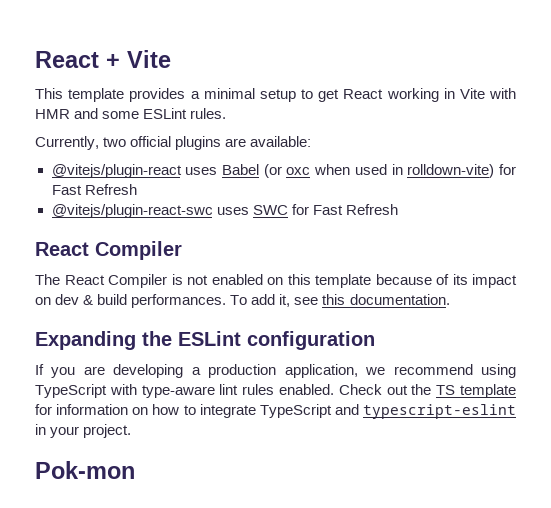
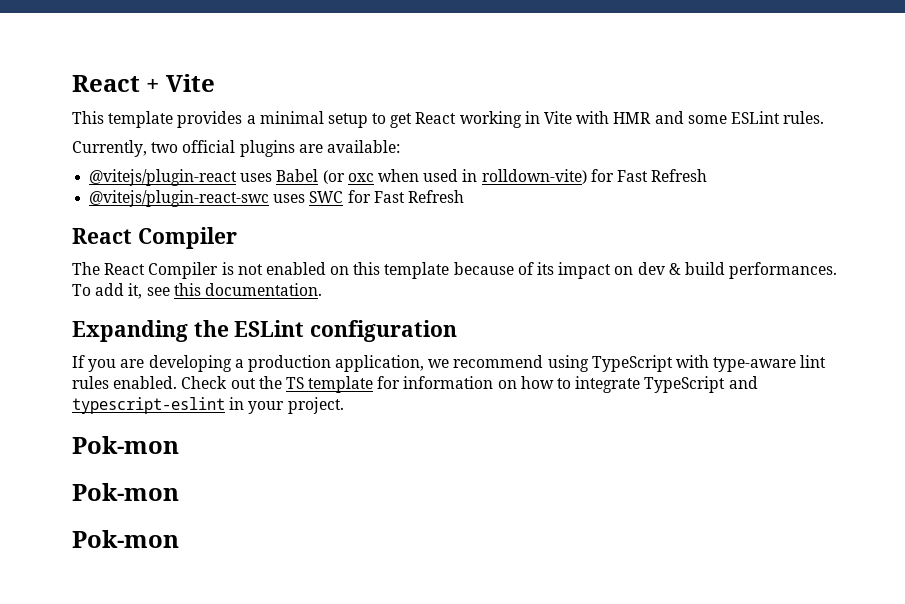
(135, 470) none -> [72,483,179,501] [72,530,179,548] // Pok-mon // Pok-mon

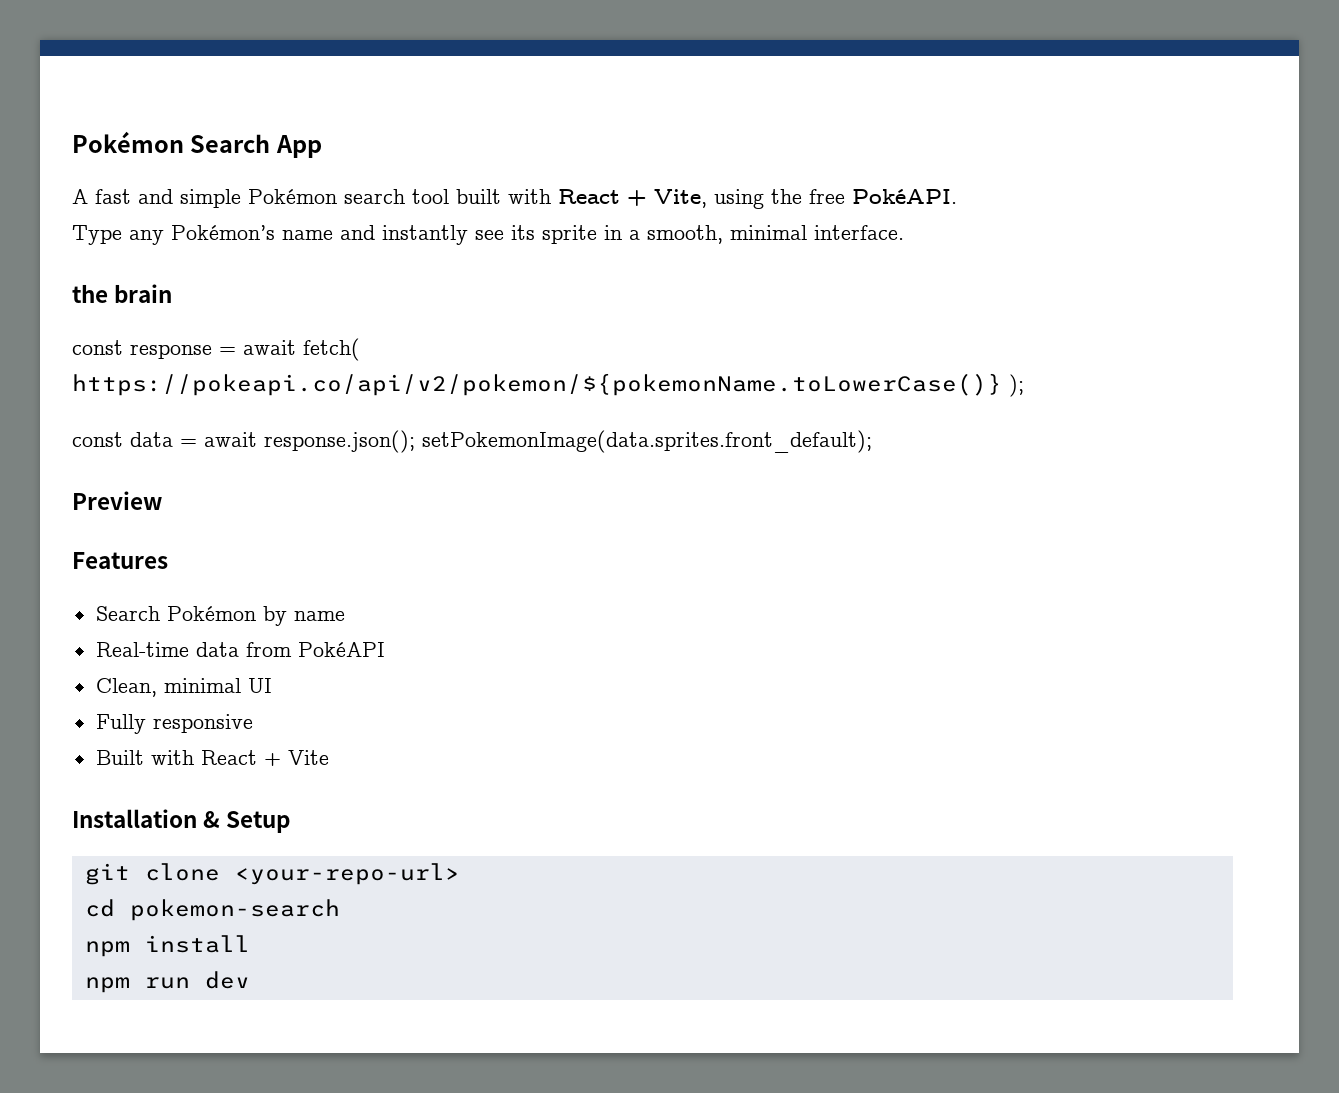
[72,74,215,92] [72,111,825,128] [72,140,400,157] [89,169,708,186] [89,190,464,207] [72,227,237,249] [72,262,838,279] [72,283,322,299] [72,320,458,342] [72,355,827,372] [72,376,758,393] [72,397,344,414] [72,436,179,454] [72,483,179,501] [72,530,179,548] React + Vite // This template provides a minimal setup to get React working in Vite with HMR and some ESLint rules. // Currently, two official plugins are available: // @vitejs/plugin-react uses Babel (or oxc when used in rolldown-vite) for Fast Refresh // @vitejs/plugin-react-swc uses SWC for Fast Refresh // React Compiler // The React Compiler is not enabled on this template because of its impact on dev & build performances. To add it, see this documentation. // Expanding the ESLint configuration // If you are developing a production application, we recommend using TypeScript with type-aware lint rules enabled. Check out the TS template for information on how to integrate TypeScript and typescript-eslint in your project. // Pok-mon // Pok-mon // Pok-mon -> [72,131,322,158] [72,189,957,209] [72,225,904,245] [72,284,173,303] [72,338,360,361] [72,373,1024,397] [72,430,872,453] [72,491,162,510] [72,552,168,569] [95,606,345,626] [95,642,385,657] [95,678,272,697] [95,714,253,734] [95,750,329,766] [72,809,291,833] [84,863,460,885] [84,899,340,921] [84,935,250,957] [84,971,250,993] Pokémon Search App // A fast and simple Pokémon search tool built with React + Vite, using the free PokéAPI. // Type any Pokémon’s name and instantly see its sprite in a smooth, minimal interface. // the brain // const response = await fetch( https://pokeapi.co/api/v2/pokemon/${pokemonName.toLowerCase()} ); // const data = await response.json(); setPokemonImage(data.sprites.front_default); // Preview // Features // Search Pokémon by name // Real-time data from PokéAPI // Clean, minimal UI // Fully responsive // Built with React + Vite // Installation & Setup // git clone <your-repo-url> // cd pokemon-search // npm install // npm run dev

